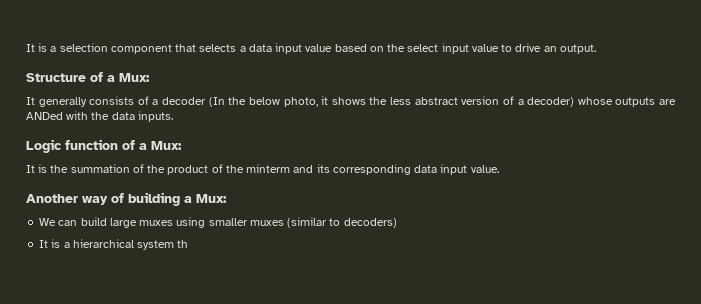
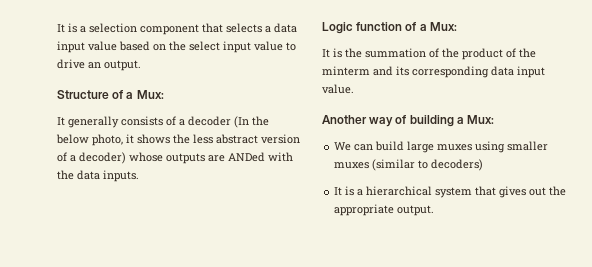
[177,240,189,248] th -> [475,186,567,198] [334,204,435,216] that gives out the appropriate output.

